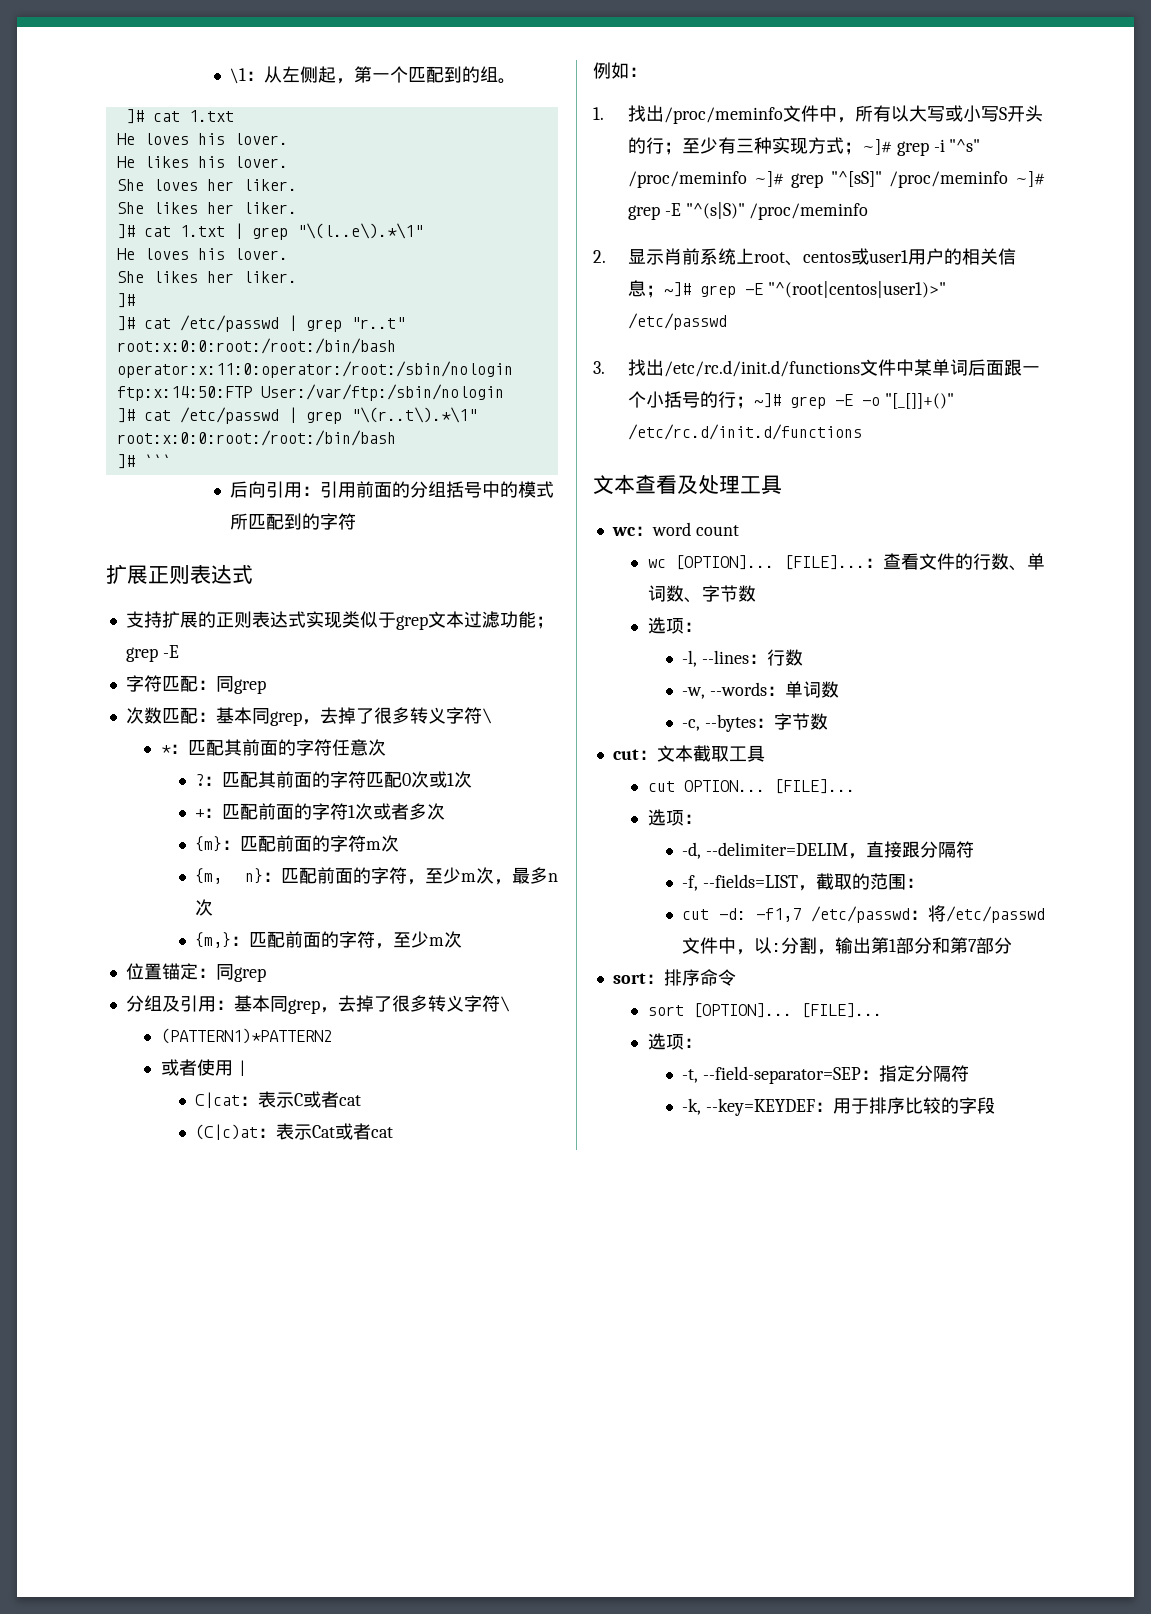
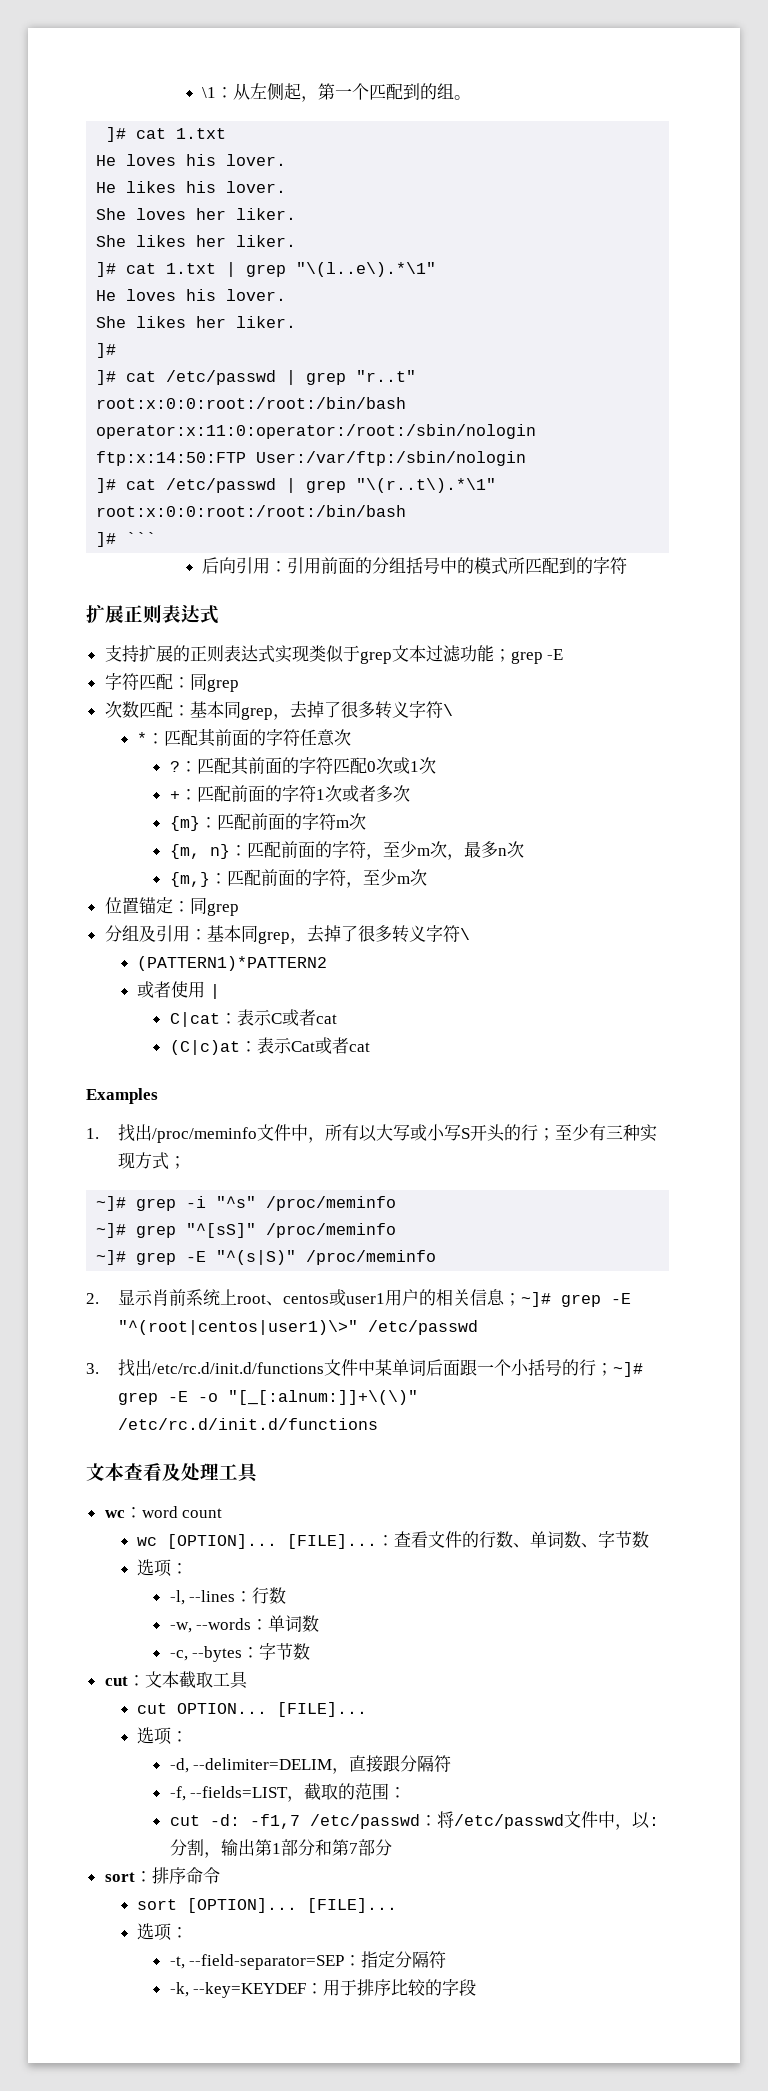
[593,62,647,79] 例如： -> [86,1088,158,1104] Examples
(862, 148) none -> (187, 1162) //
(747, 179) none -> (397, 1203) //
(1008, 179) none -> (397, 1230) //
[767,281,946,298] "^(root|centos|user1)>" -> [118,1320,359,1335] "^(root|centos|user1)\>"
[884,393,954,409] "[_[]]+()" -> [228,1390,419,1405] "[_[:alnum:]]+\(\)"

